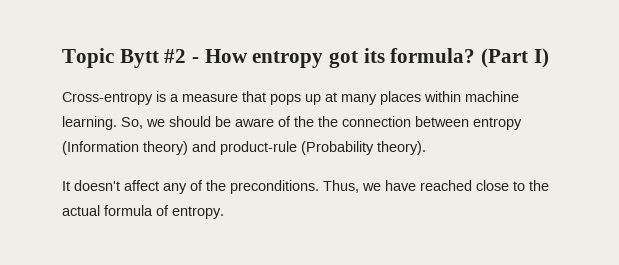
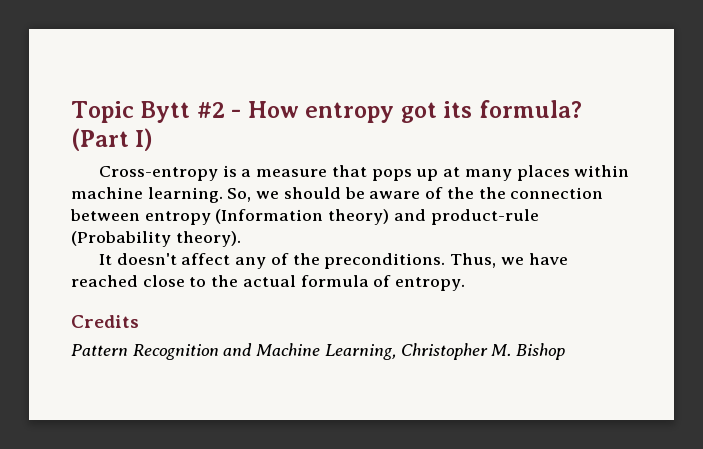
(224, 212) none -> [71,315,139,328] [71,343,566,360] // Credits // Pattern Recognition and Machine Learning, Christopher M. Bishop

